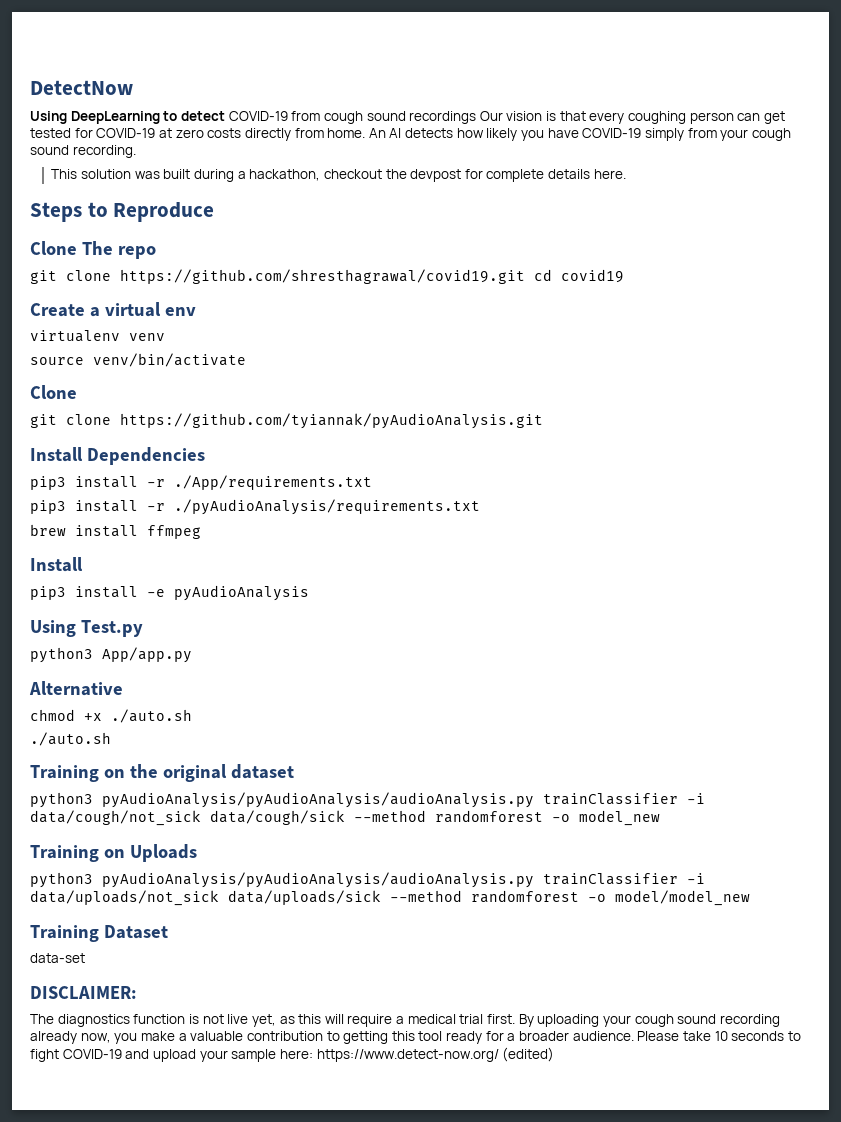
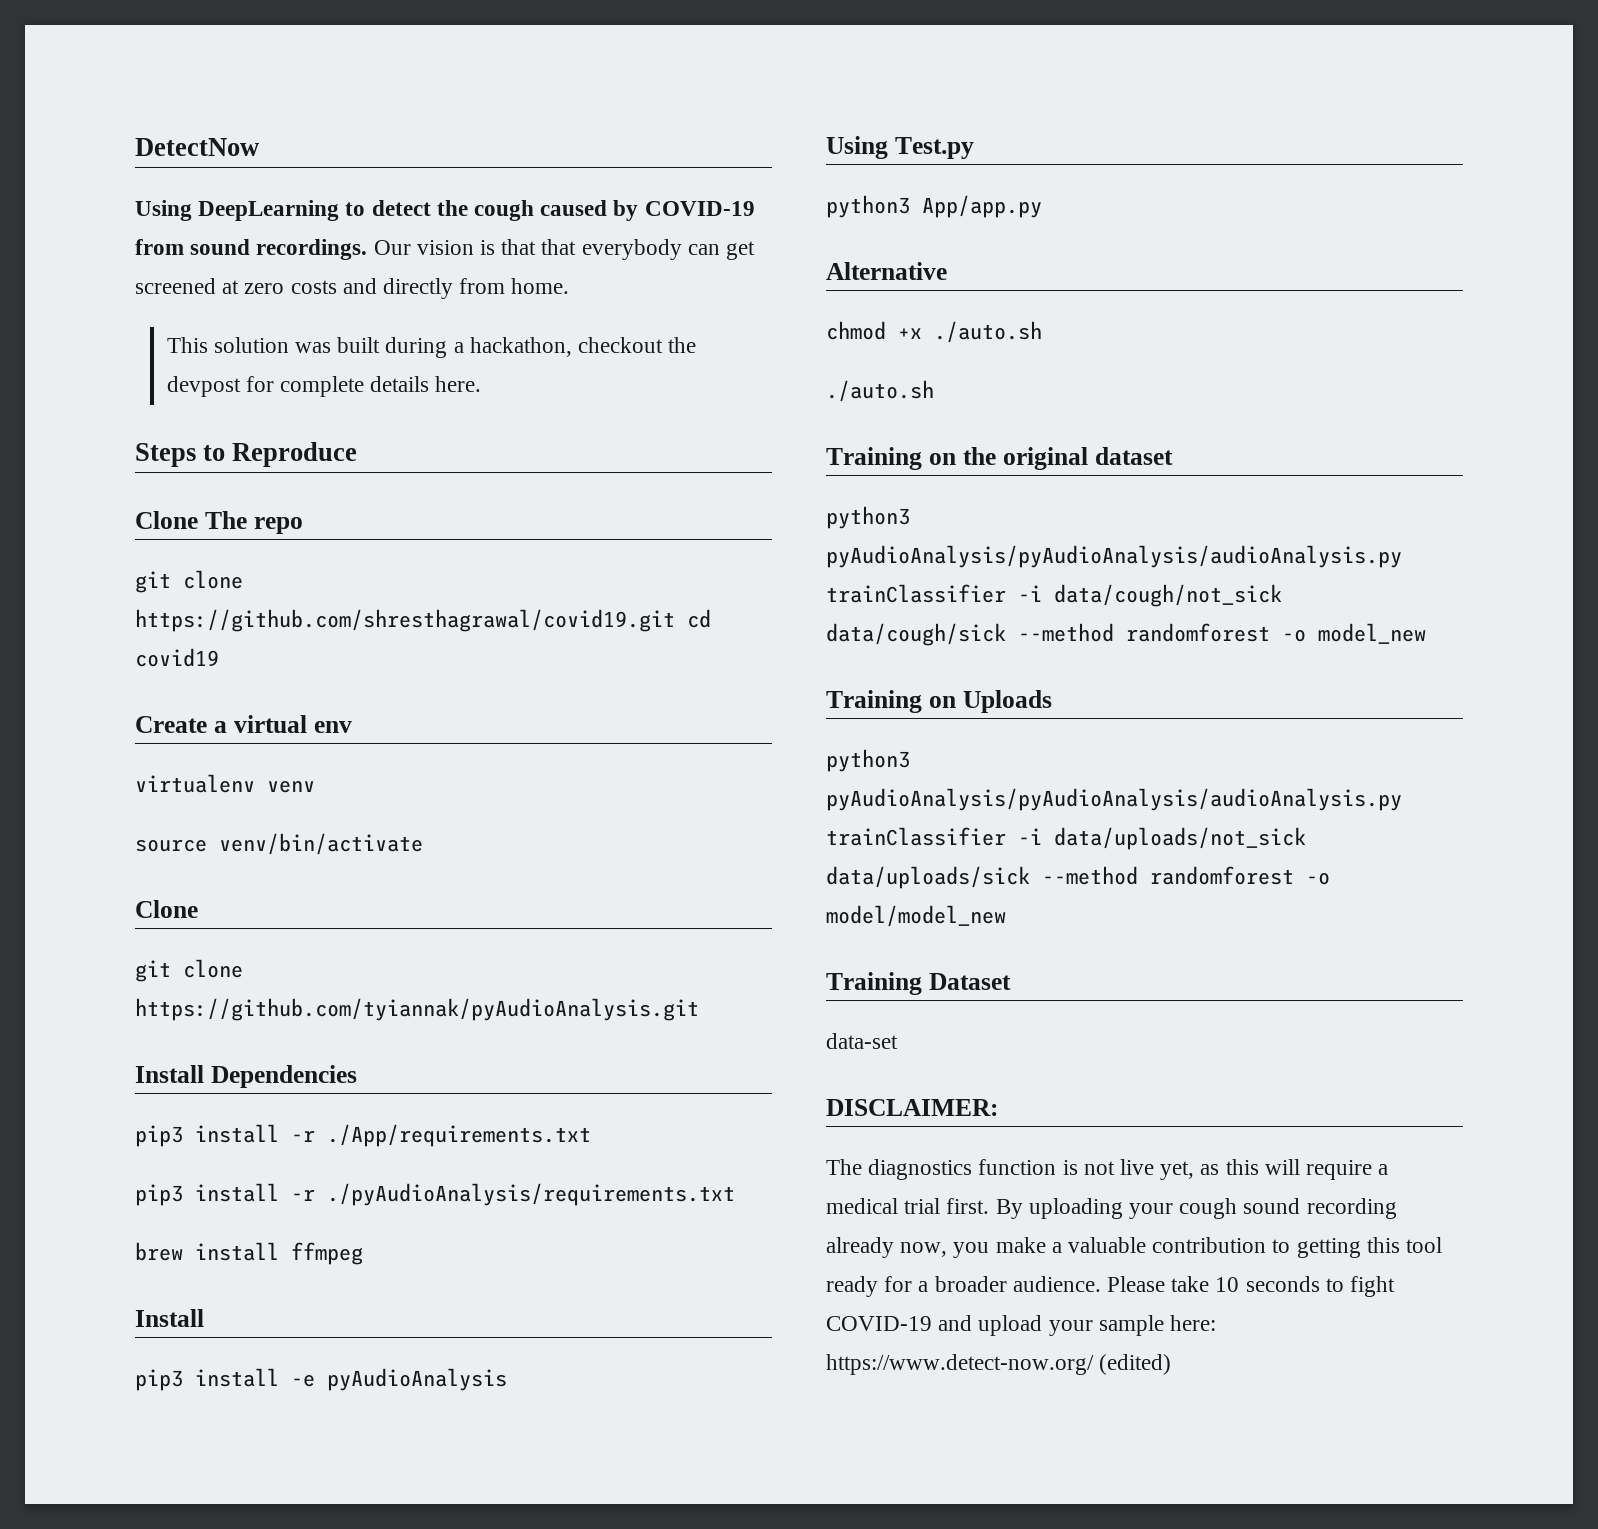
[228,111,785,124] [30,128,156,138] COVID-19 from cough sound recordings Our vision is that every coughing person can get tested for COVID-19 -> [436,200,755,221] [135,239,756,260] [135,278,216,294] the cough caused by COVID-19 from sound recordings. Our vision is that that everybody can get screened
(242, 133) none -> [342,278,377,294] and
[368,128,791,141] [30,145,136,158] An AI detects how likely you have COVID-19 simply from your cough sound recording. -> (570, 286) none

